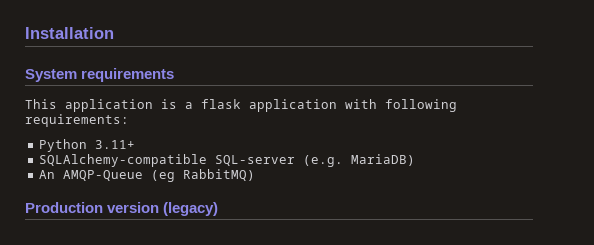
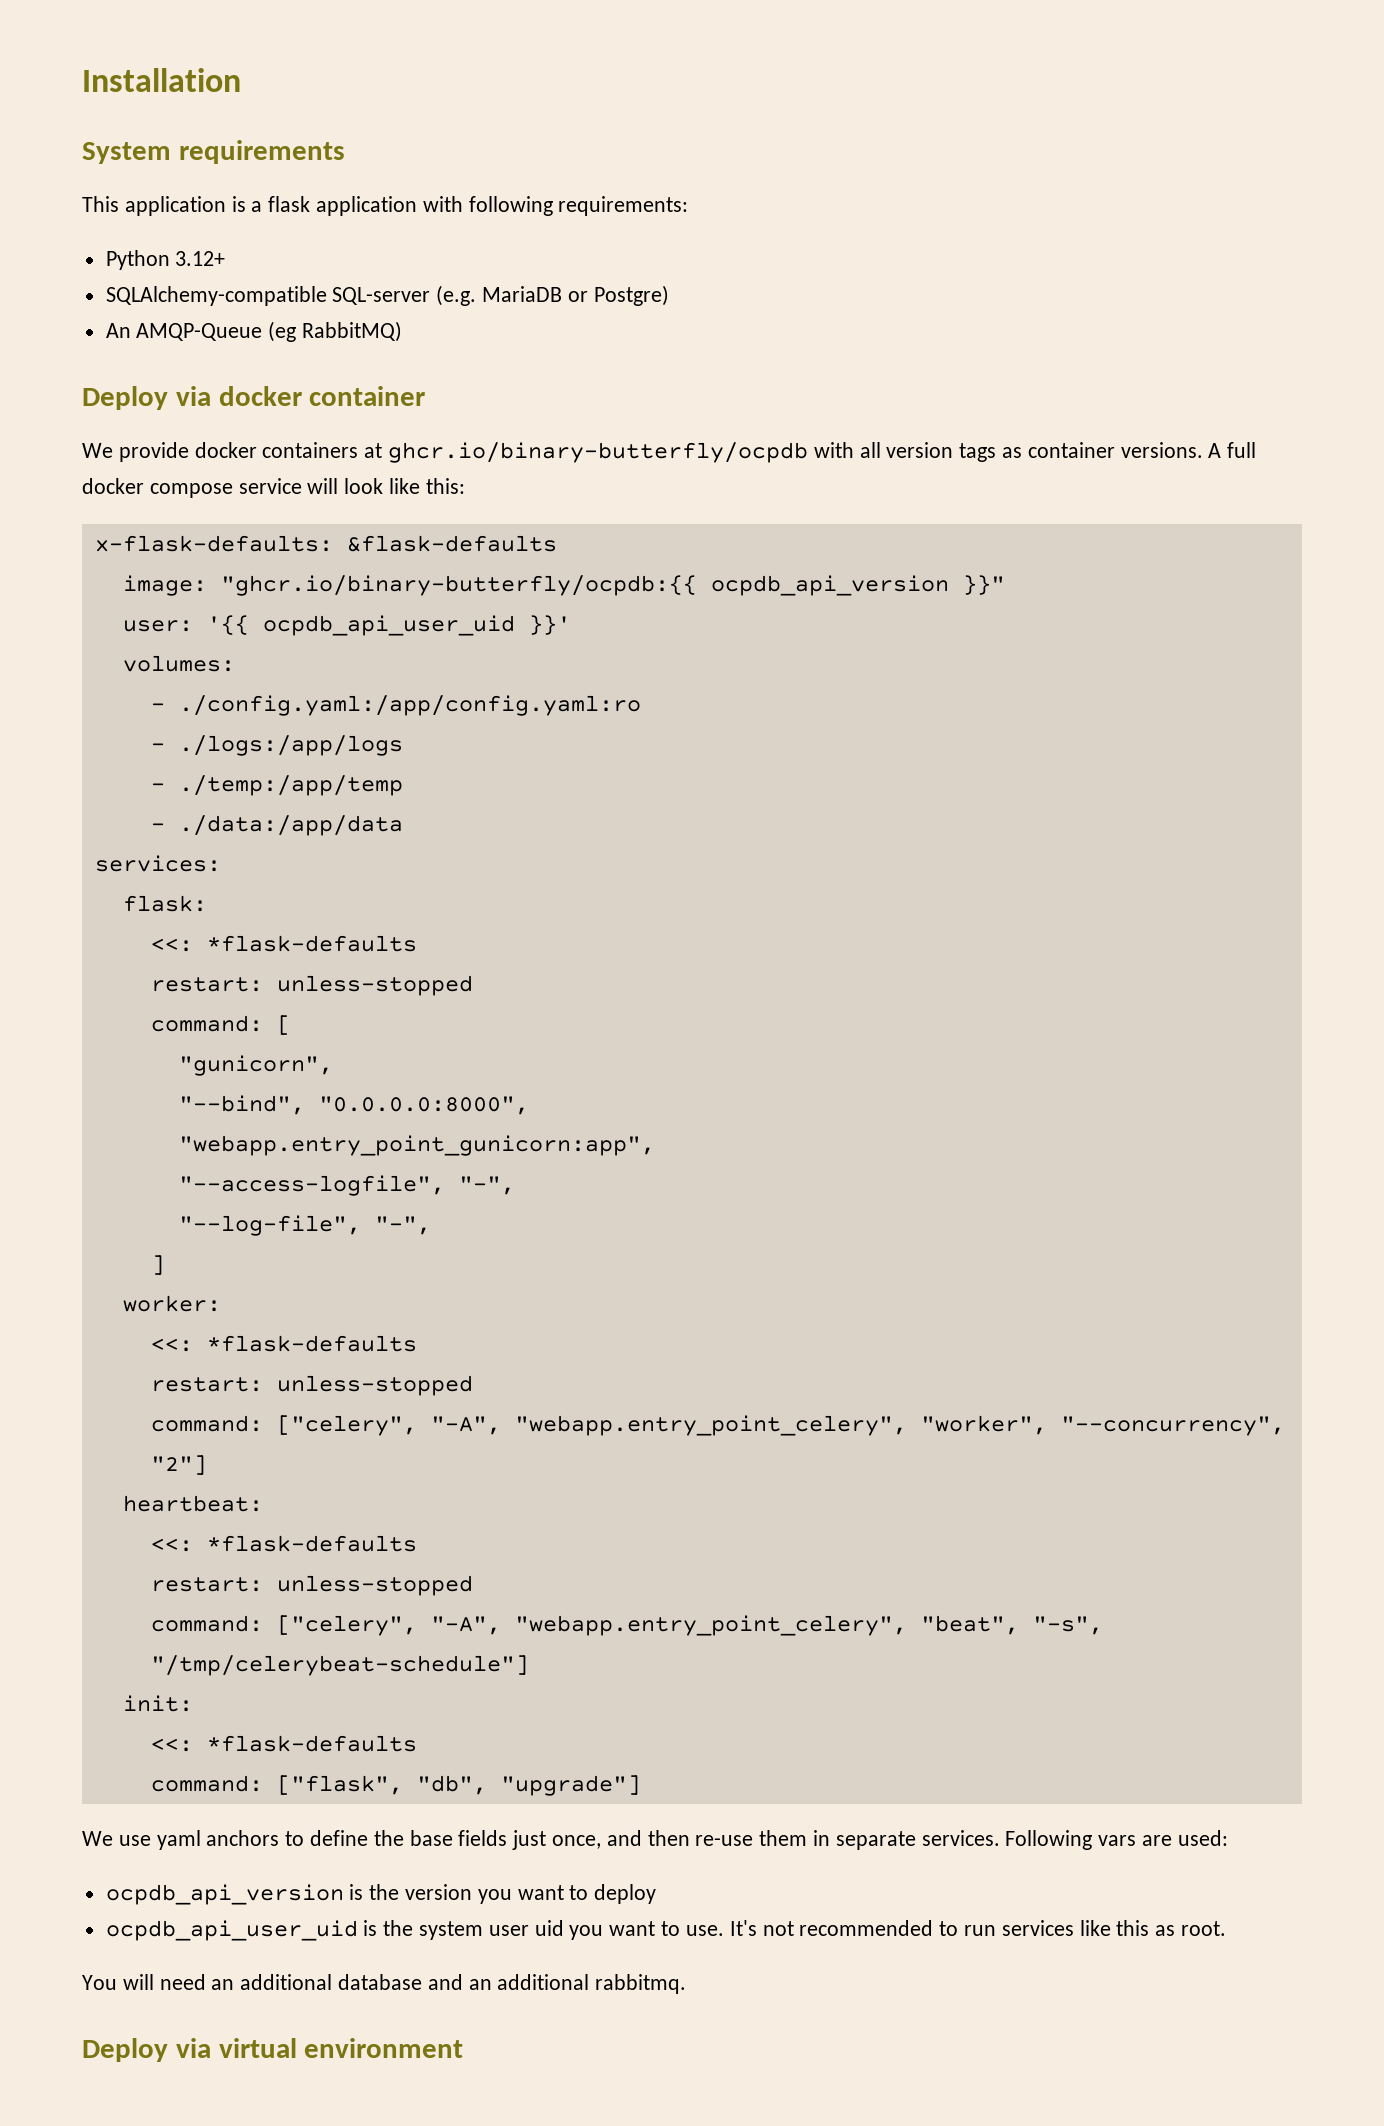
[94,140,135,149] 3.11+ -> [175,251,226,266] 3.12+
[350,154,415,166] MariaDB) -> [482,285,669,306] MariaDB or Postgre)
[25,202,219,216] Production version (legacy) -> [82,386,426,410] [82,442,1257,463] [82,478,465,498] [94,535,557,552] [122,575,1005,596] [122,615,571,636] [122,655,235,672] [150,695,641,716] [150,735,403,756] [150,775,403,796] [150,815,403,836] [94,855,221,872] [122,895,207,912] [150,935,417,952] [150,975,473,996] [150,1015,291,1035] [178,1055,333,1076] [178,1095,529,1115] [178,1135,655,1156] [178,1175,515,1196] [178,1215,431,1236] [150,1255,165,1275] [122,1295,221,1312] [150,1335,417,1352] [150,1375,473,1396] [150,1415,1285,1436] [150,1455,207,1475] [122,1495,263,1512] [150,1535,417,1552] [150,1575,473,1596] [150,1615,1103,1636] [150,1655,529,1676] [122,1695,193,1712] [150,1735,417,1752] [150,1775,641,1796] [82,1830,1228,1850] [105,1884,657,1905] [105,1920,1226,1941] [82,1974,687,1994] [82,2038,464,2062] Deploy via docker container // We provide docker containers at ghcr.io/binary-butterfly/ocpdb with all version tags as container versions. A full docker compose service will look like this: // x-flask-defaults: &flask-defaults // image: "ghcr.io/binary-butterfly/ocpdb:{{ ocpdb_api_version }}" // user: '{{ ocpdb_api_user_uid }}' // volumes: // - ./config.yaml:/app/config.yaml:ro // - ./logs:/app/logs // - ./temp:/app/temp // - ./data:/app/data // services: // flask: // <<: *flask-defaults // restart: unless-stopped // command: [ // "gunicorn", // "--bind", "0.0.0.0:8000", // "webapp.entry_point_gunicorn:app", // "--access-logfile", "-", // "--log-file", "-", // ] // worker: // <<: *flask-defaults // restart: unless-stopped // command: ["celery", "-A", "webapp.entry_point_celery", "worker", "--concurrency", "2"] // heartbeat: // <<: *flask-defaults // restart: unless-stopped // command: ["celery", "-A", "webapp.entry_point_celery", "beat", "-s", "/tmp/celerybeat-schedule"] // init: // <<: *flask-defaults // command: ["flask", "db", "upgrade"] // We use yaml anchors to define the base fields just once, and then re-use them in separate services. Following vars are used: // ocpdb_api_version is the version you want to deploy // ocpdb_api_user_uid is the system user uid you want to use. It's not recommended to run services like this as root. // You will need an additional database and an additional rabbitmq. // Deploy via virtual environment

